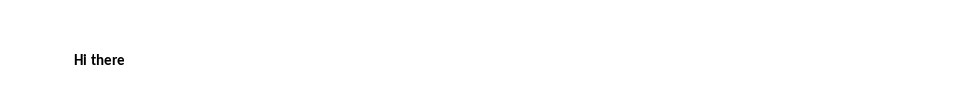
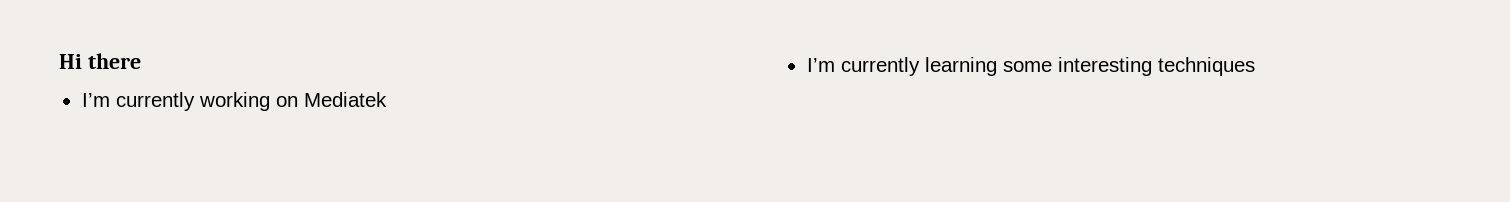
(125, 59) none -> [81,92,387,111] [806,57,1255,76] // I’m currently working on Mediatek // I’m currently learning some interesting techniques

